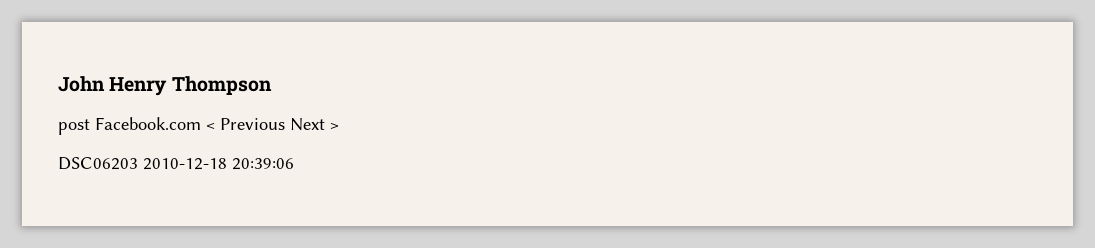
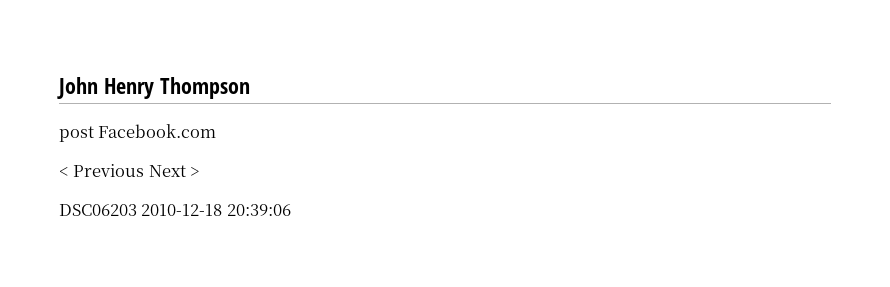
(201, 123) none -> (217, 131) //

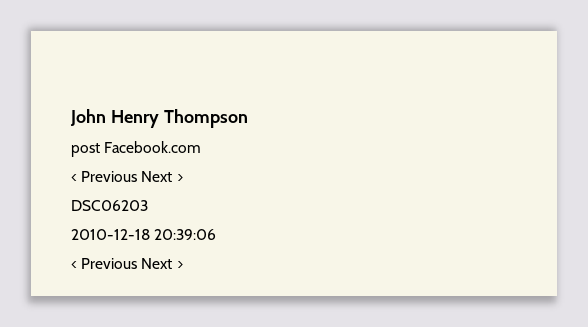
(137, 210) none -> (148, 205) //
(291, 210) none -> [71,258,183,269] // < Previous Next >

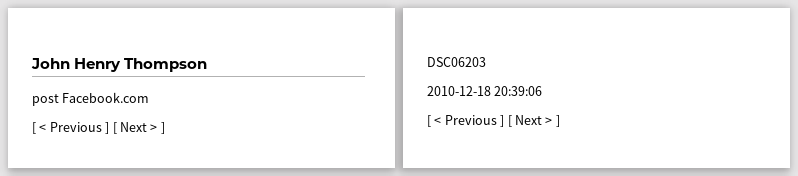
[71,171,183,182] < Previous Next > -> [32,122,165,134] [ < Previous ] [ Next > ]
[71,258,183,269] < Previous Next > -> [427,115,560,127] [ < Previous ] [ Next > ]

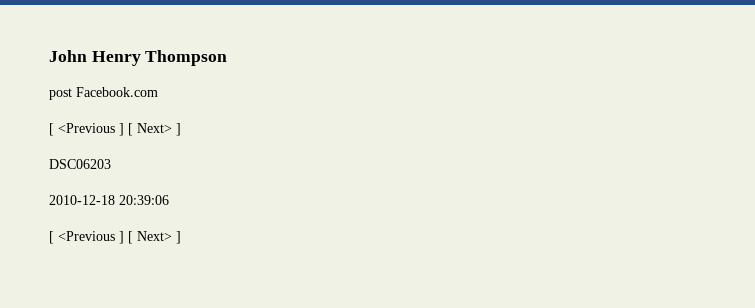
[39,122,158,134] < Previous ] [ Next > -> [58,123,172,136] <Previous ] [ Next>
[434,115,553,127] < Previous ] [ Next > -> [58,231,172,244] <Previous ] [ Next>

